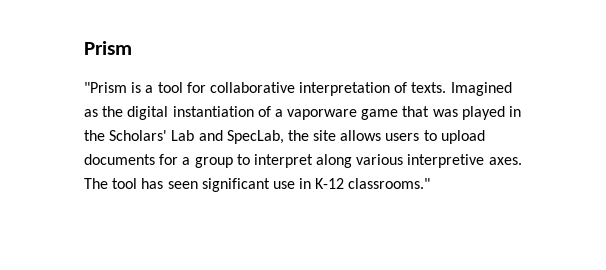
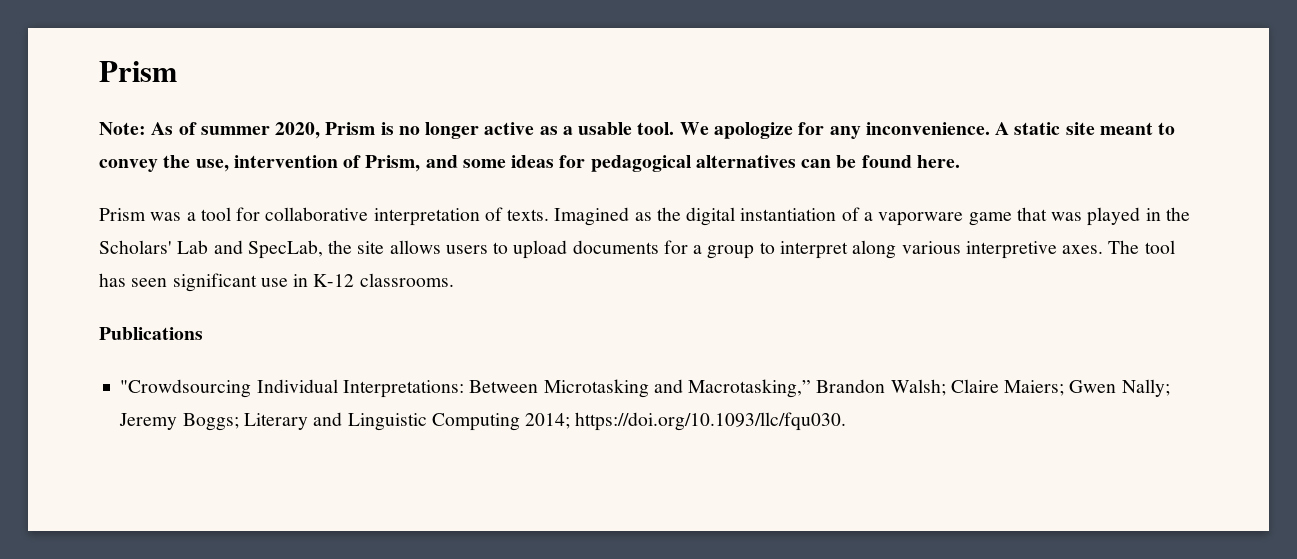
[84,82,142,93] "Prism is -> [99,122,1176,139] [99,155,960,172] [99,208,182,221] Note: As of summer 2020, Prism is no longer active as a usable tool. We apologize for any inconvenience. A static site meant to convey the use, intervention of Prism, and some ideas for pedagogical alternatives can be found here. // Prism was
[348,178,431,189] classrooms." -> [359,273,454,287] [99,327,203,340] [120,379,1170,398] [119,412,847,431] classrooms. // Publications // "Crowdsourcing Individual Interpretations: Between Microtasking and Macrotasking,” Brandon Walsh; Claire Maiers; Gwen Nally; Jeremy Boggs; Literary and Linguistic Computing 2014; https://doi.org/10.1093/llc/fqu030.

